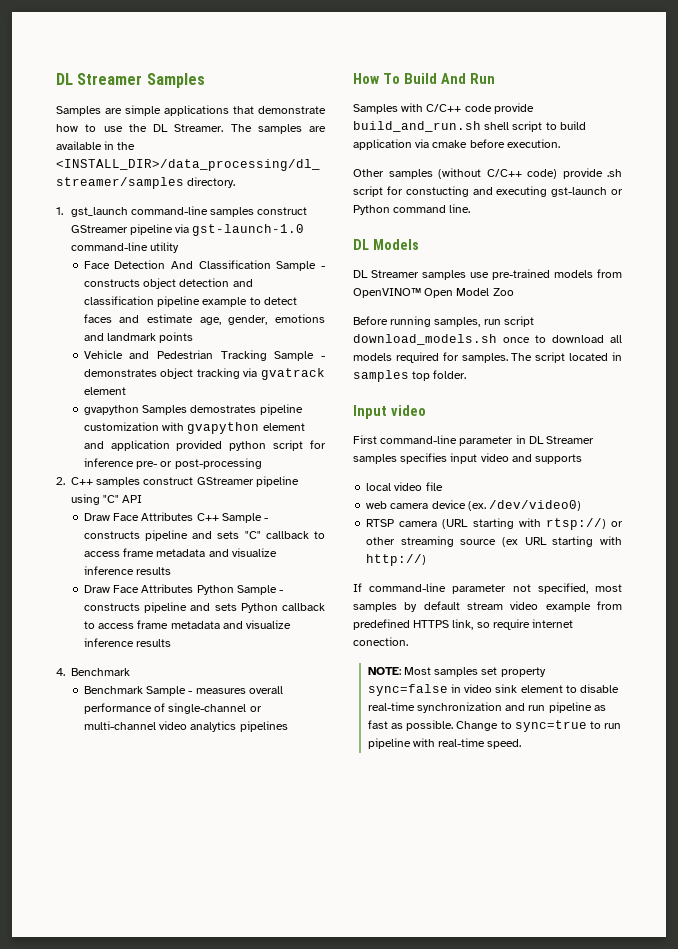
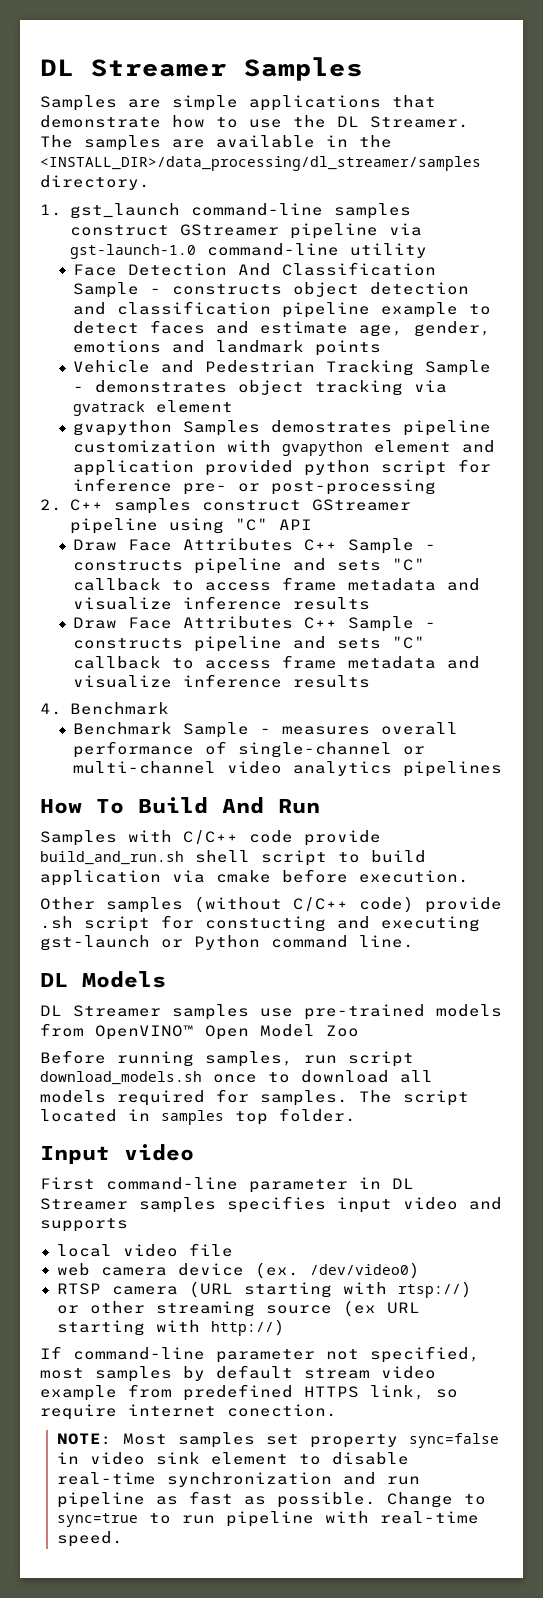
[196,585,284,595] [83,602,278,613] Python Sample - constructs pipeline and sets Python -> [304,616,437,632] [73,636,426,652] C++ Sample - constructs pipeline and sets "C"

